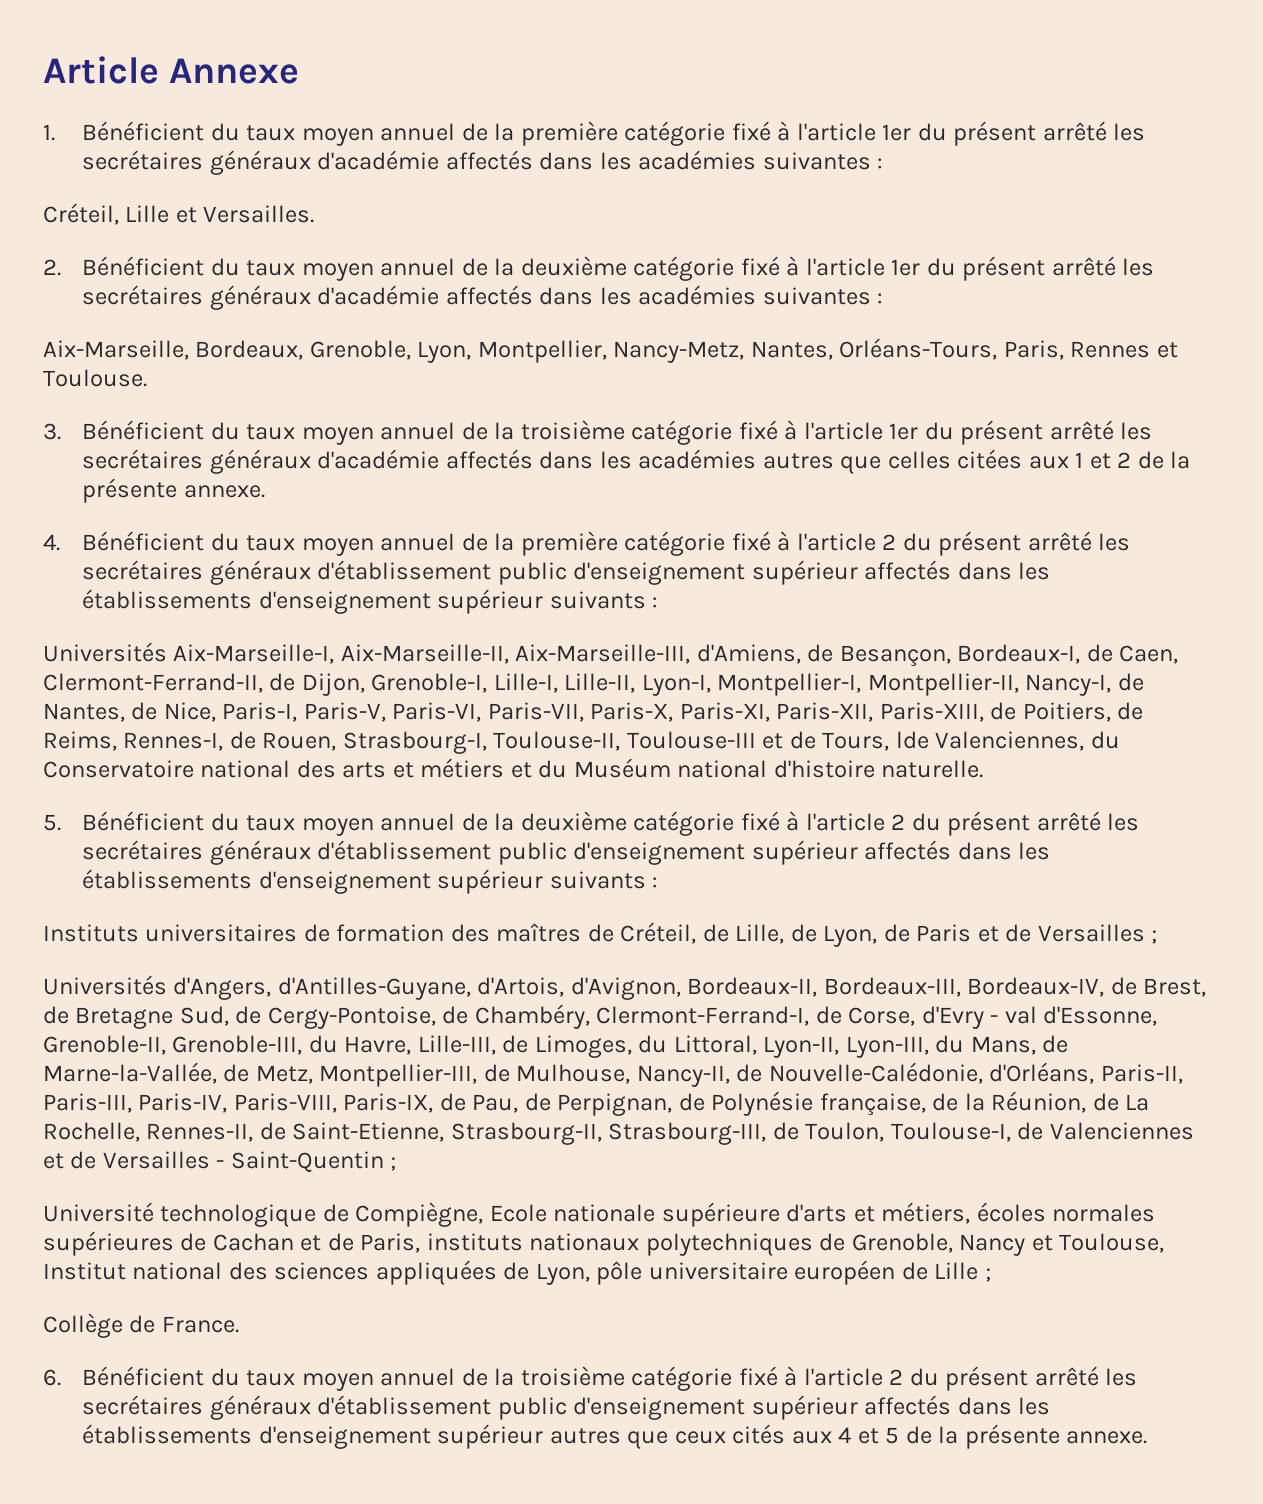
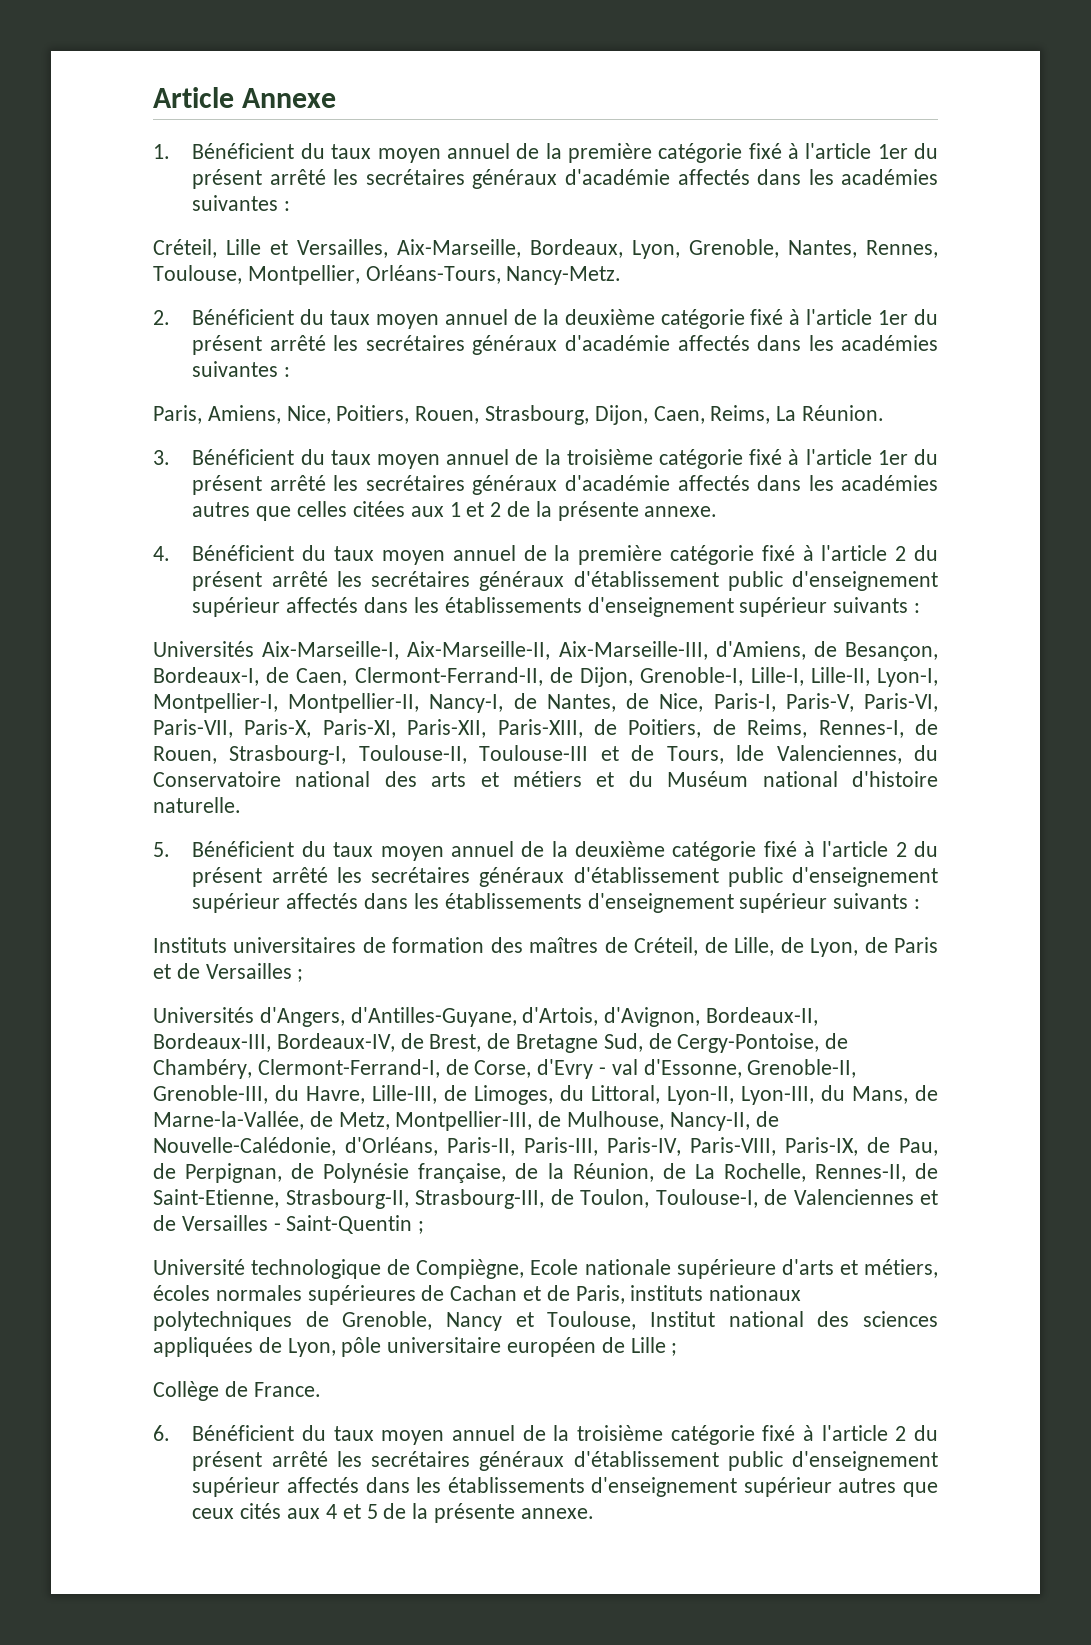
[203,205,315,223] Versailles. -> [297,239,938,259] [153,265,622,285] Versailles, Aix-Marseille, Bordeaux, Lyon, Grenoble, Nantes, Rennes, Toulouse, Montpellier, Orléans-Tours, Nancy-Metz.
[43,338,1178,363] [43,369,147,387] Aix-Marseille, Bordeaux, Grenoble, Lyon, Montpellier, Nancy-Metz, Nantes, Orléans-Tours, Paris, Rennes et Toulouse. -> [153,405,885,425] Paris, Amiens, Nice, Poitiers, Rouen, Strasbourg, Dijon, Caen, Reims, La Réunion.

